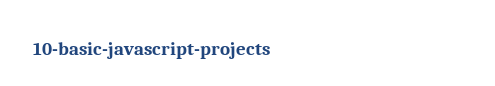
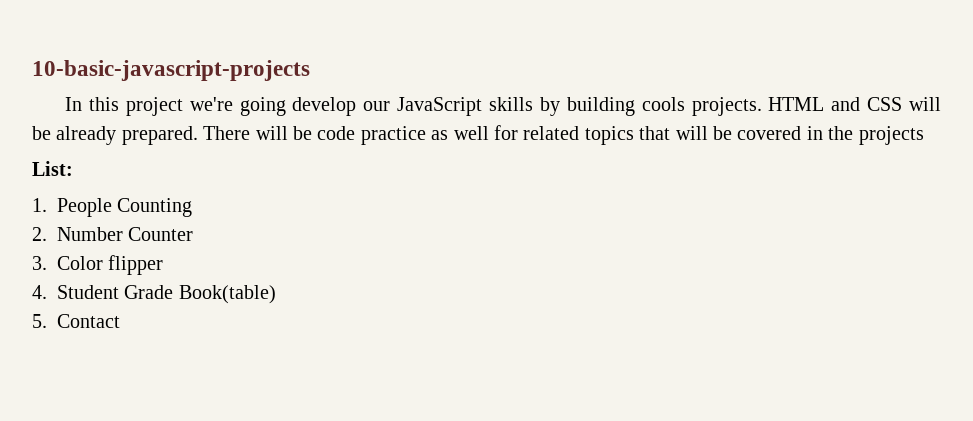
(270, 50) none -> [65,97,941,116] [32,125,924,145] [32,161,73,176] [32,198,193,217] [32,227,194,241] [32,255,164,275] [32,285,276,304] [32,314,120,328] // In this project we're going develop our JavaScript skills by building cools projects. HTML and CSS will be already prepared. There will be code practice as well for related topics that will be covered in the projects // List: // 1. People Counting // 2. Number Counter // 3. Color flipper // 4. Student Grade Book(table) // 5. Contact

